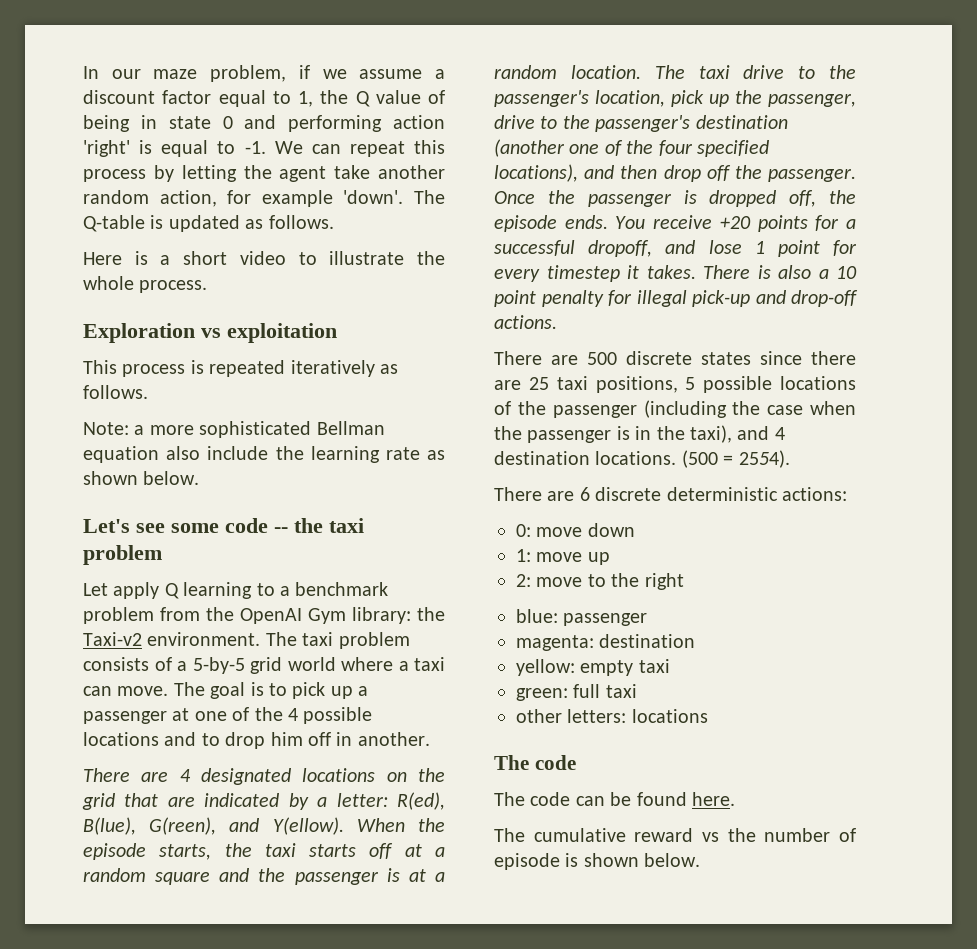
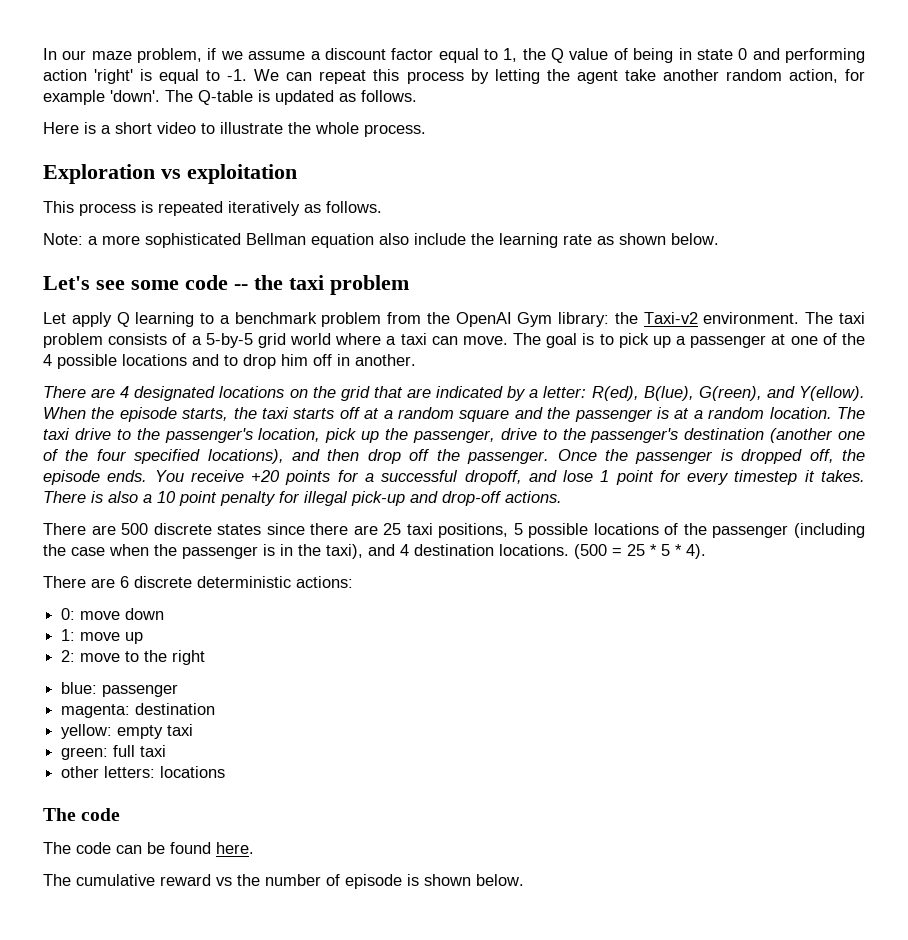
[738,450,790,468] 2554). -> [627,544,706,559] 25 * 5 * 4).

